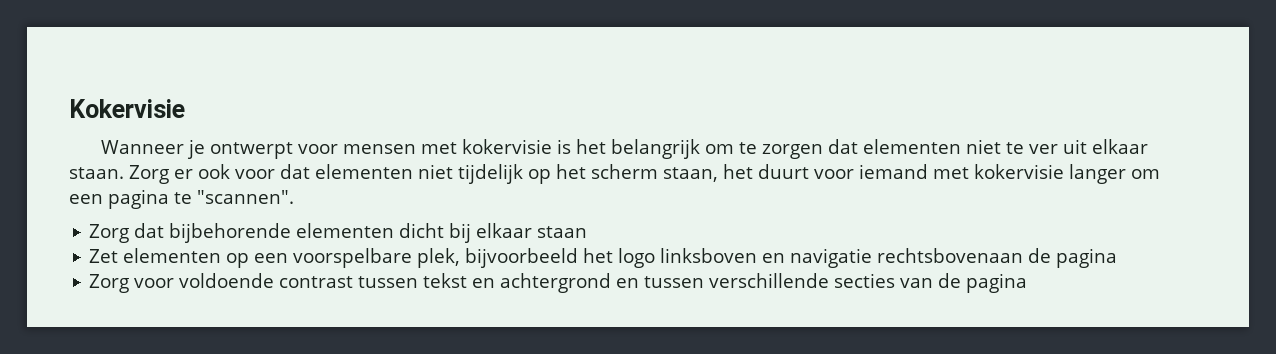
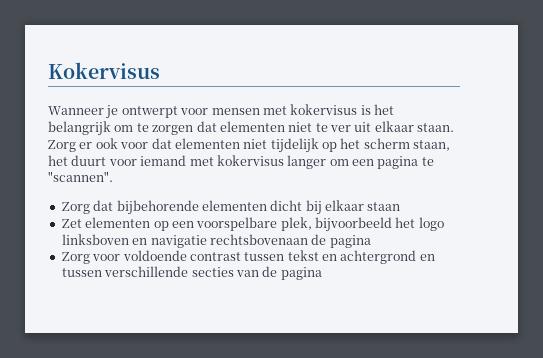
[69,99,185,118] Kokervisie -> [48,62,160,79] Kokervisus
[461,139,552,154] kokervisie -> [290,104,358,115] kokervisus
[974,164,1064,179] kokervisie -> [216,155,284,166] kokervisus

